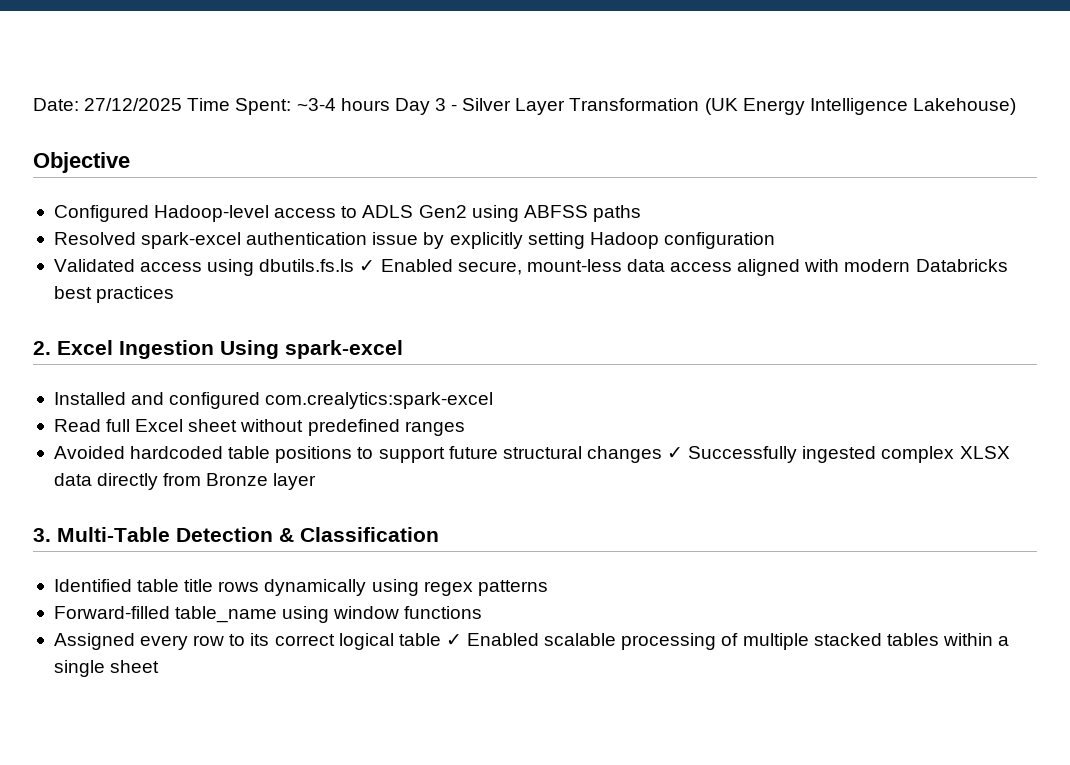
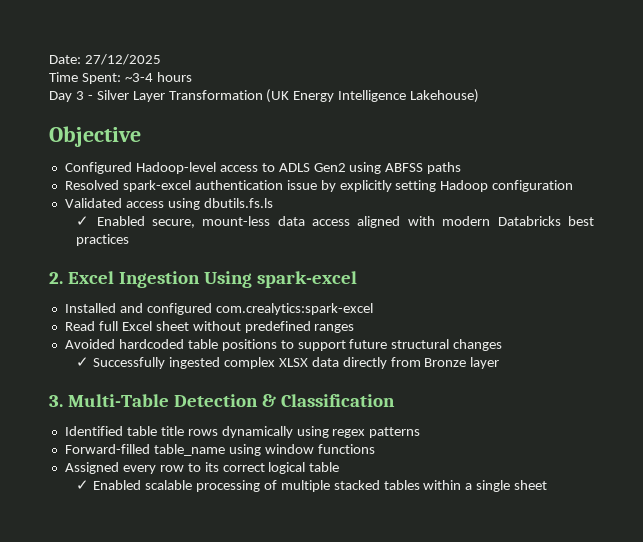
(183, 104) none -> (161, 59) //
(390, 104) none -> (192, 77) //
(355, 265) none -> (273, 203) //
(662, 454) none -> (503, 345) //
(441, 639) none -> (340, 467) //

